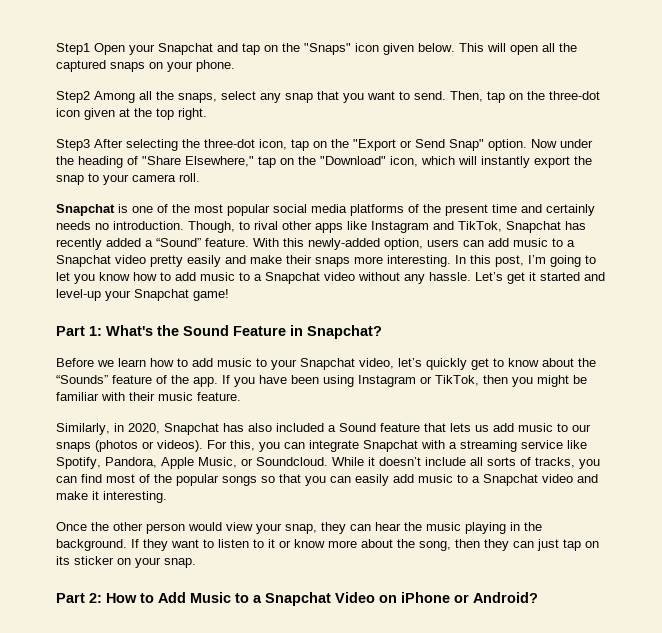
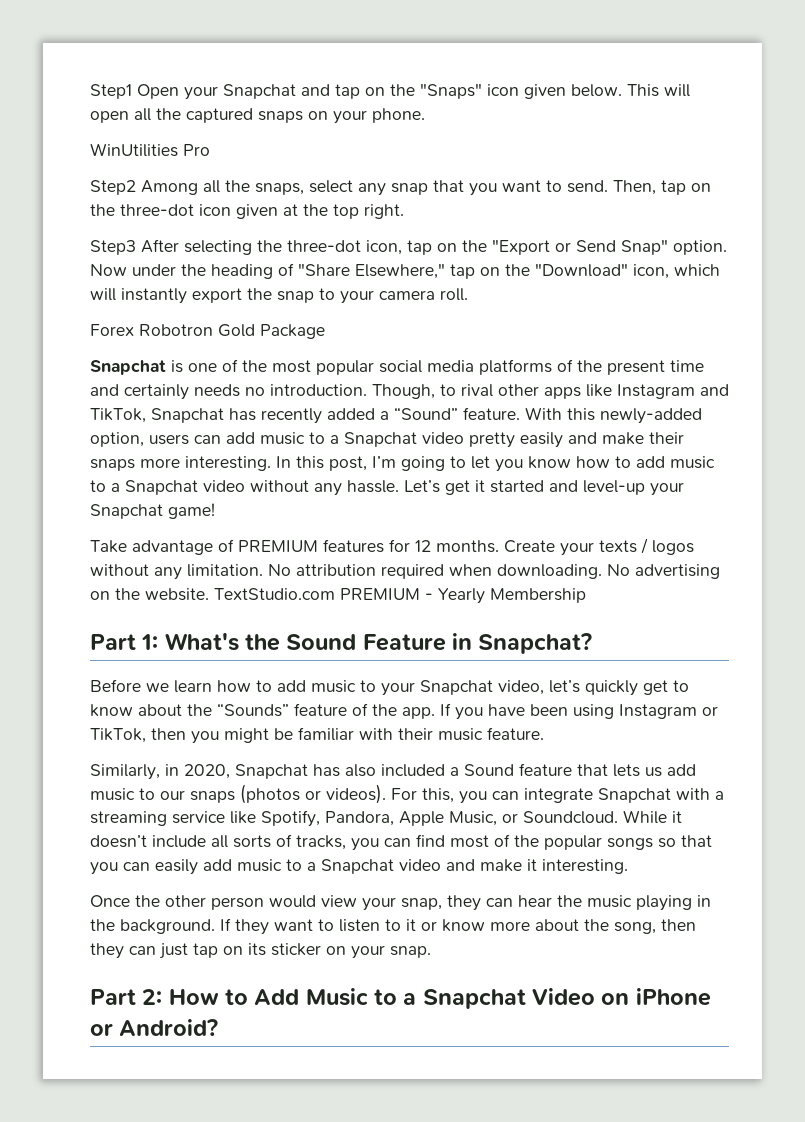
(235, 66) none -> [90,143,210,157] // WinUtilities Pro
(200, 177) none -> [90,324,325,339] // Forex Robotron Gold Package
(229, 295) none -> [90,538,694,556] [90,564,720,580] [90,588,586,604] // Take advantage of PREMIUM features for 12 months. Create your texts / logos without any limitation. No attribution required when downloading. No advertising on the website. TextStudio.com PREMIUM - Yearly Membership

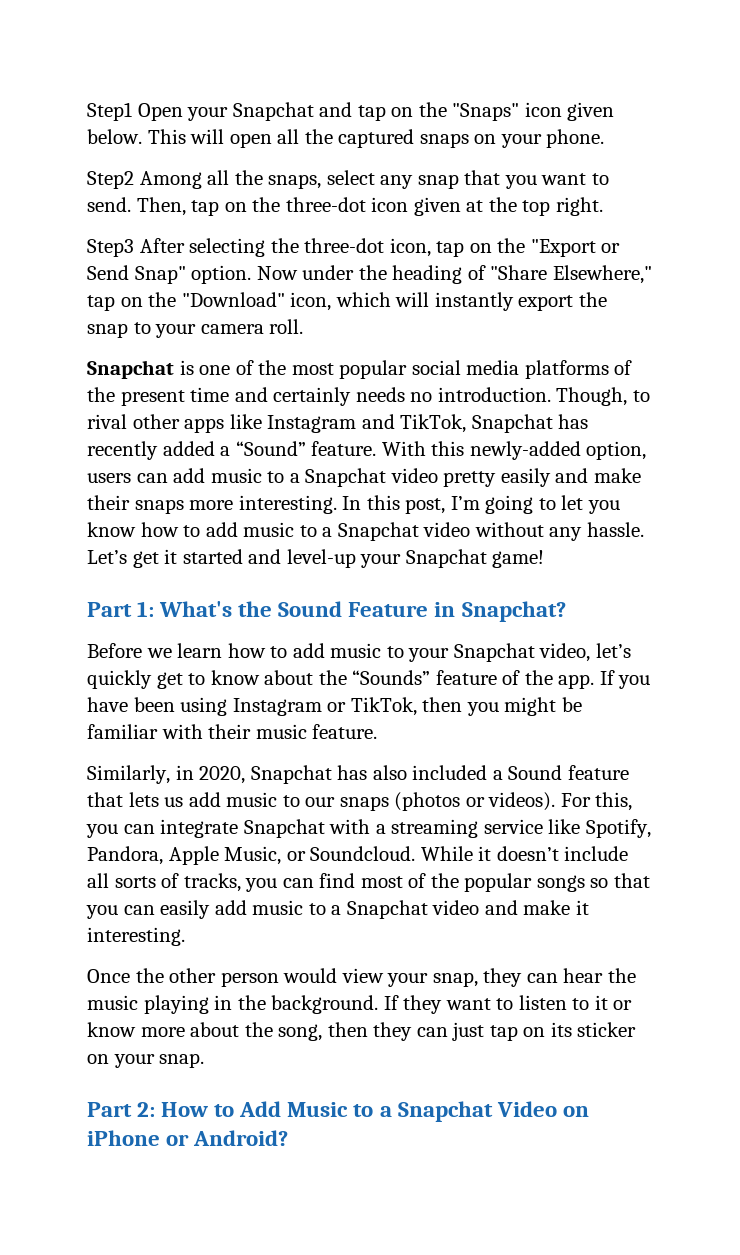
[90,143,210,157] // WinUtilities Pro -> (605, 138) none
[90,324,325,339] // Forex Robotron Gold Package -> (304, 326) none
[90,538,694,556] [90,564,720,580] [90,588,586,604] // Take advantage of PREMIUM features for 12 months. Create your texts / logos without any limitation. No attribution required when downloading. No advertising on the website. TextStudio.com PREMIUM - Yearly Membership -> (545, 559) none

